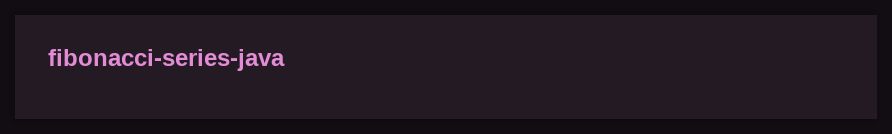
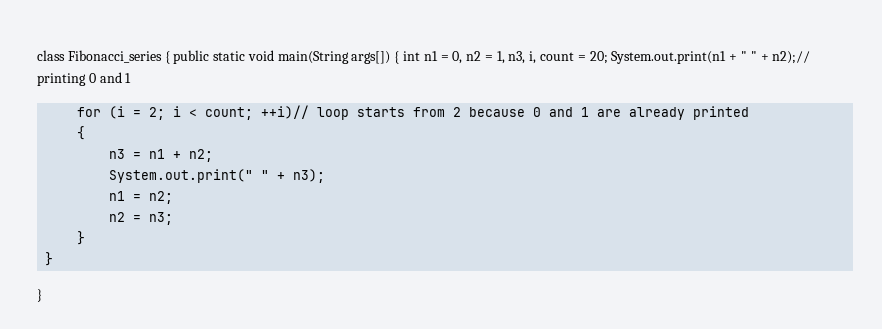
[48,49,285,71] fibonacci-series-java -> [37,50,811,64] [37,72,132,86] [77,105,750,120] [77,126,86,140] [109,149,214,162] [109,169,326,183] [109,191,174,204] [109,212,174,225] [77,231,86,245] [45,252,54,266] [37,289,42,302] class Fibonacci_series { public static void main(String args[]) { int n1 = 0, n2 = 1, n3, i, count = 20; System.out.print(n1 + " " + n2);// printing 0 and 1 // for (i = 2; i < count; ++i)// loop starts from 2 because 0 and 1 are already printed // { // n3 = n1 + n2; // System.out.print(" " + n3); // n1 = n2; // n2 = n3; // } // } // }

